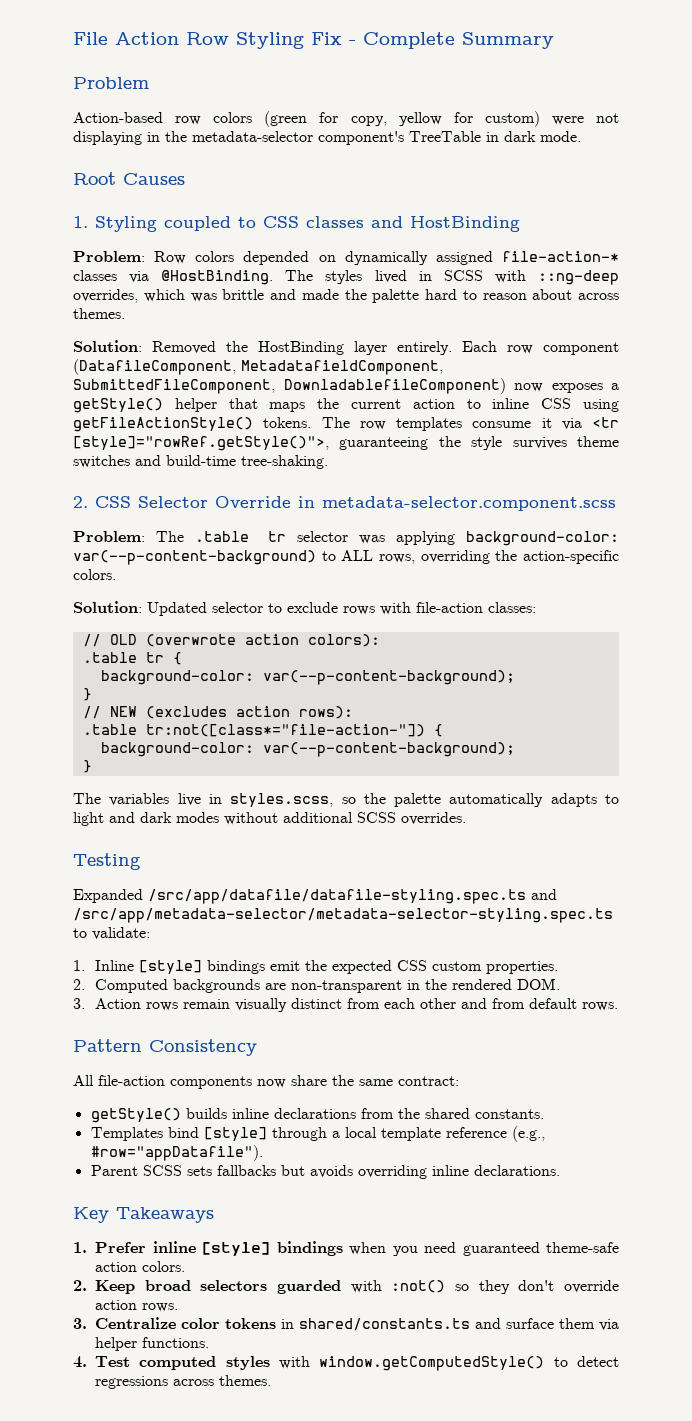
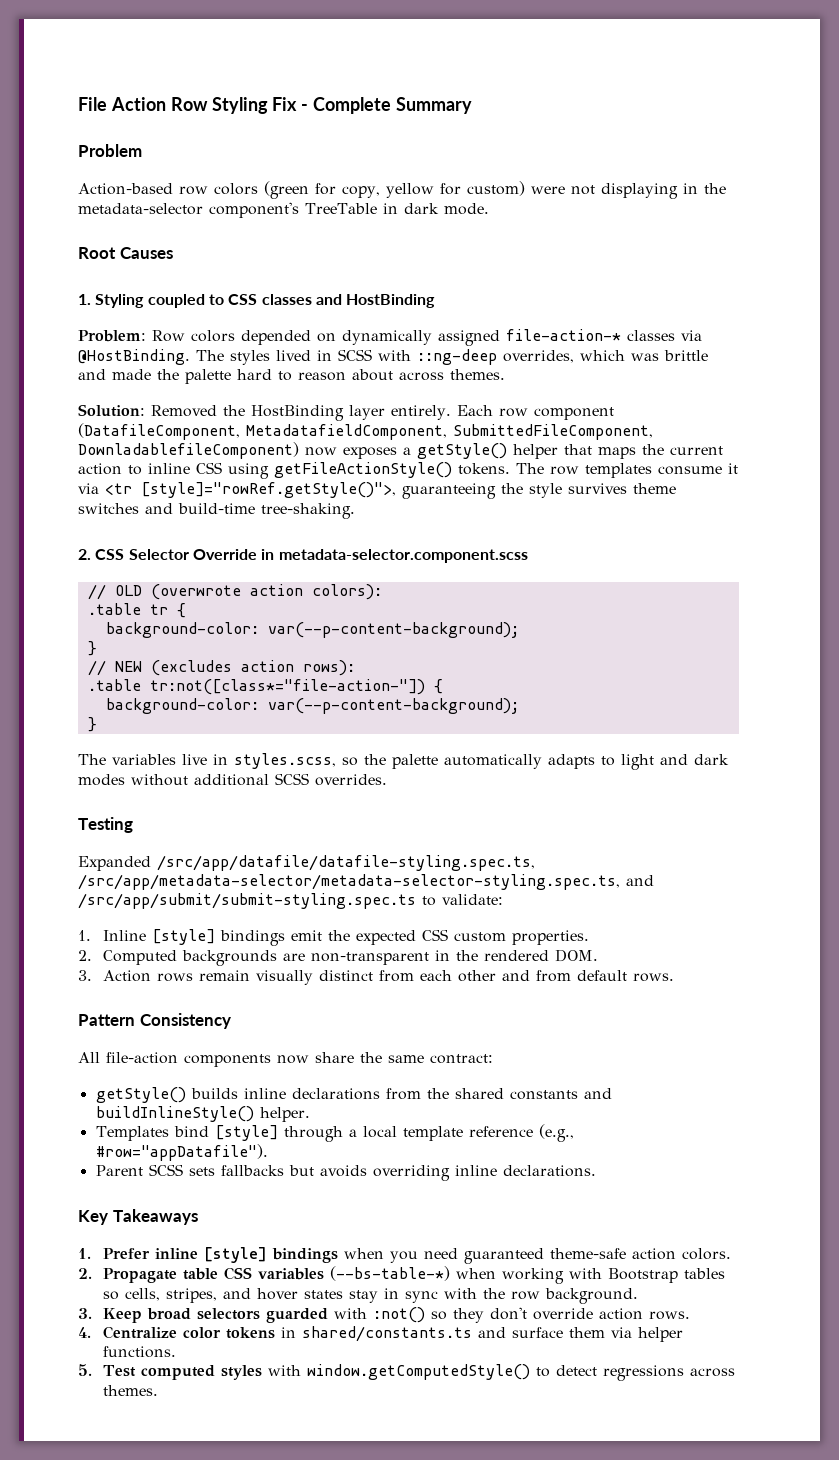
[73,531,619,546] [73,550,619,565] [73,569,116,580] [73,601,536,616] // Problem: The .table tr selector was applying background-color: var(--p-content-background) to ALL rows, overriding the action-specific colors. // Solution: Updated selector to exclude rows with file-action classes: -> (528, 556) none
[148,889,557,904] [73,908,613,923] /src/app/datafile/datafile-styling.spec.ts and /src/app/metadata-selector/metadata-selector-styling.spec.ts -> [157,855,535,871] [78,874,654,890] [78,893,416,909] /src/app/datafile/datafile-styling.spec.ts, /src/app/metadata-selector/metadata-selector-styling.spec.ts, and /src/app/submit/submit-styling.spec.ts
[474,1109,544,1119] constants. -> [509,1088,612,1100] [95,1106,310,1122] constants and buildInlineStyle() helper.
(87, 1285) none -> [102,1266,725,1284] [102,1288,638,1304] [78,1308,92,1319] Propagate table CSS variables (--bs-table-*) when working with Bootstrap tables so cells, stripes, and hover states stay in sync with the row background. // 3.
[73,1318,87,1329] 3. -> [78,1327,91,1338] 4.
[73,1356,87,1368] 4. -> [78,1364,92,1376] 5.

